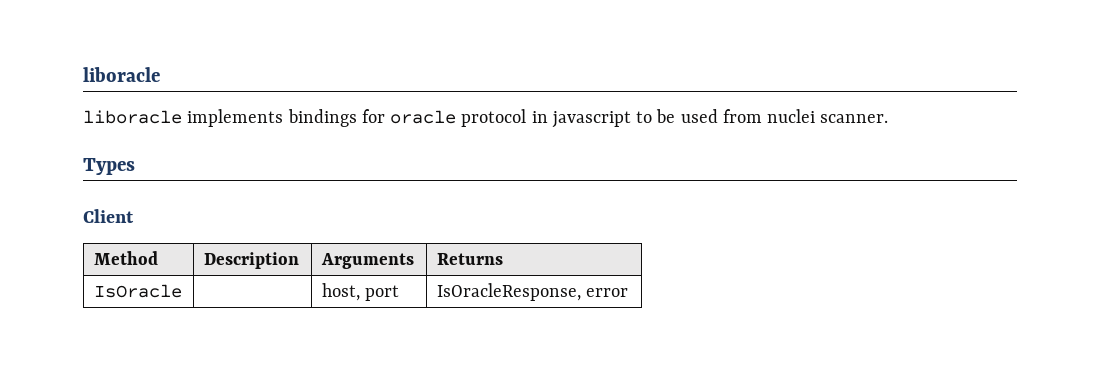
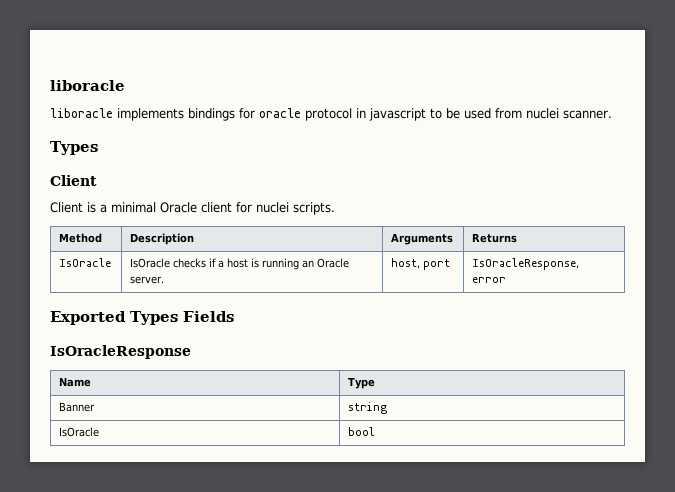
(134, 216) none -> [50,202,335,215] // Client is a minimal Oracle client for nuclei scripts.
[321,283,400,301] [436,283,629,301] | host, port | IsOracleResponse, error -> [130,258,350,270] [130,276,165,284] [391,258,451,270] [472,258,580,270] [472,277,507,283] [50,311,234,325] [50,345,191,359] [59,377,92,387] [348,377,376,389] [59,402,96,412] [348,402,388,414] [59,427,100,437] [348,427,376,436] IsOracle checks if a host is running an Oracle server. | host, port | IsOracleResponse, error // Exported Types Fields // IsOracleResponse // Name | Type // Banner | string // IsOracle | bool

